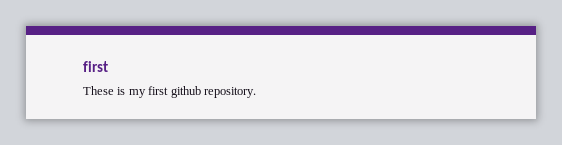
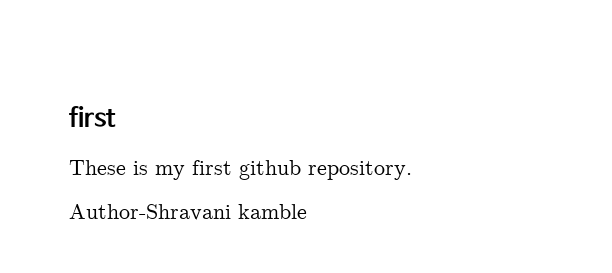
(256, 92) none -> [69,204,307,221] // Author-Shravani kamble

